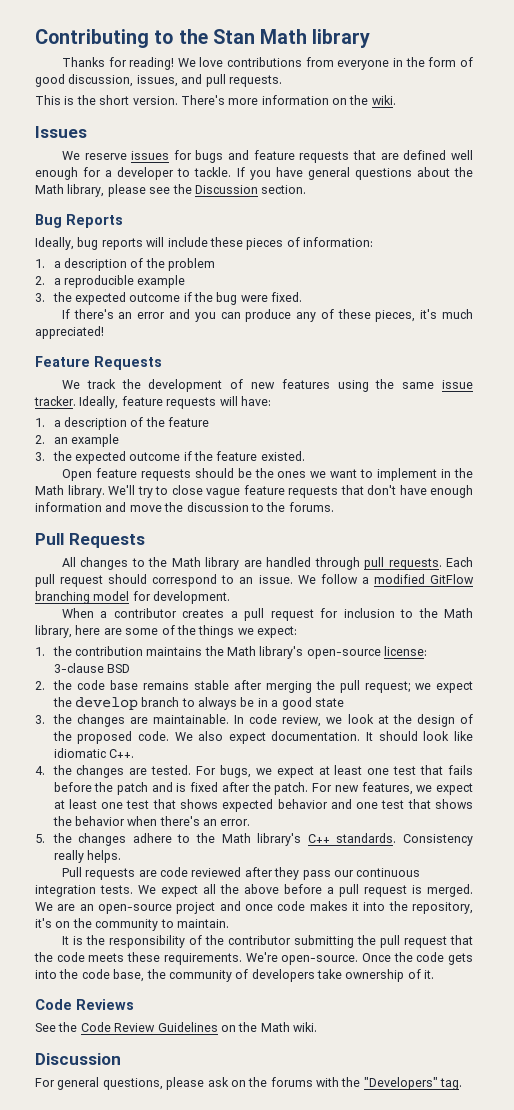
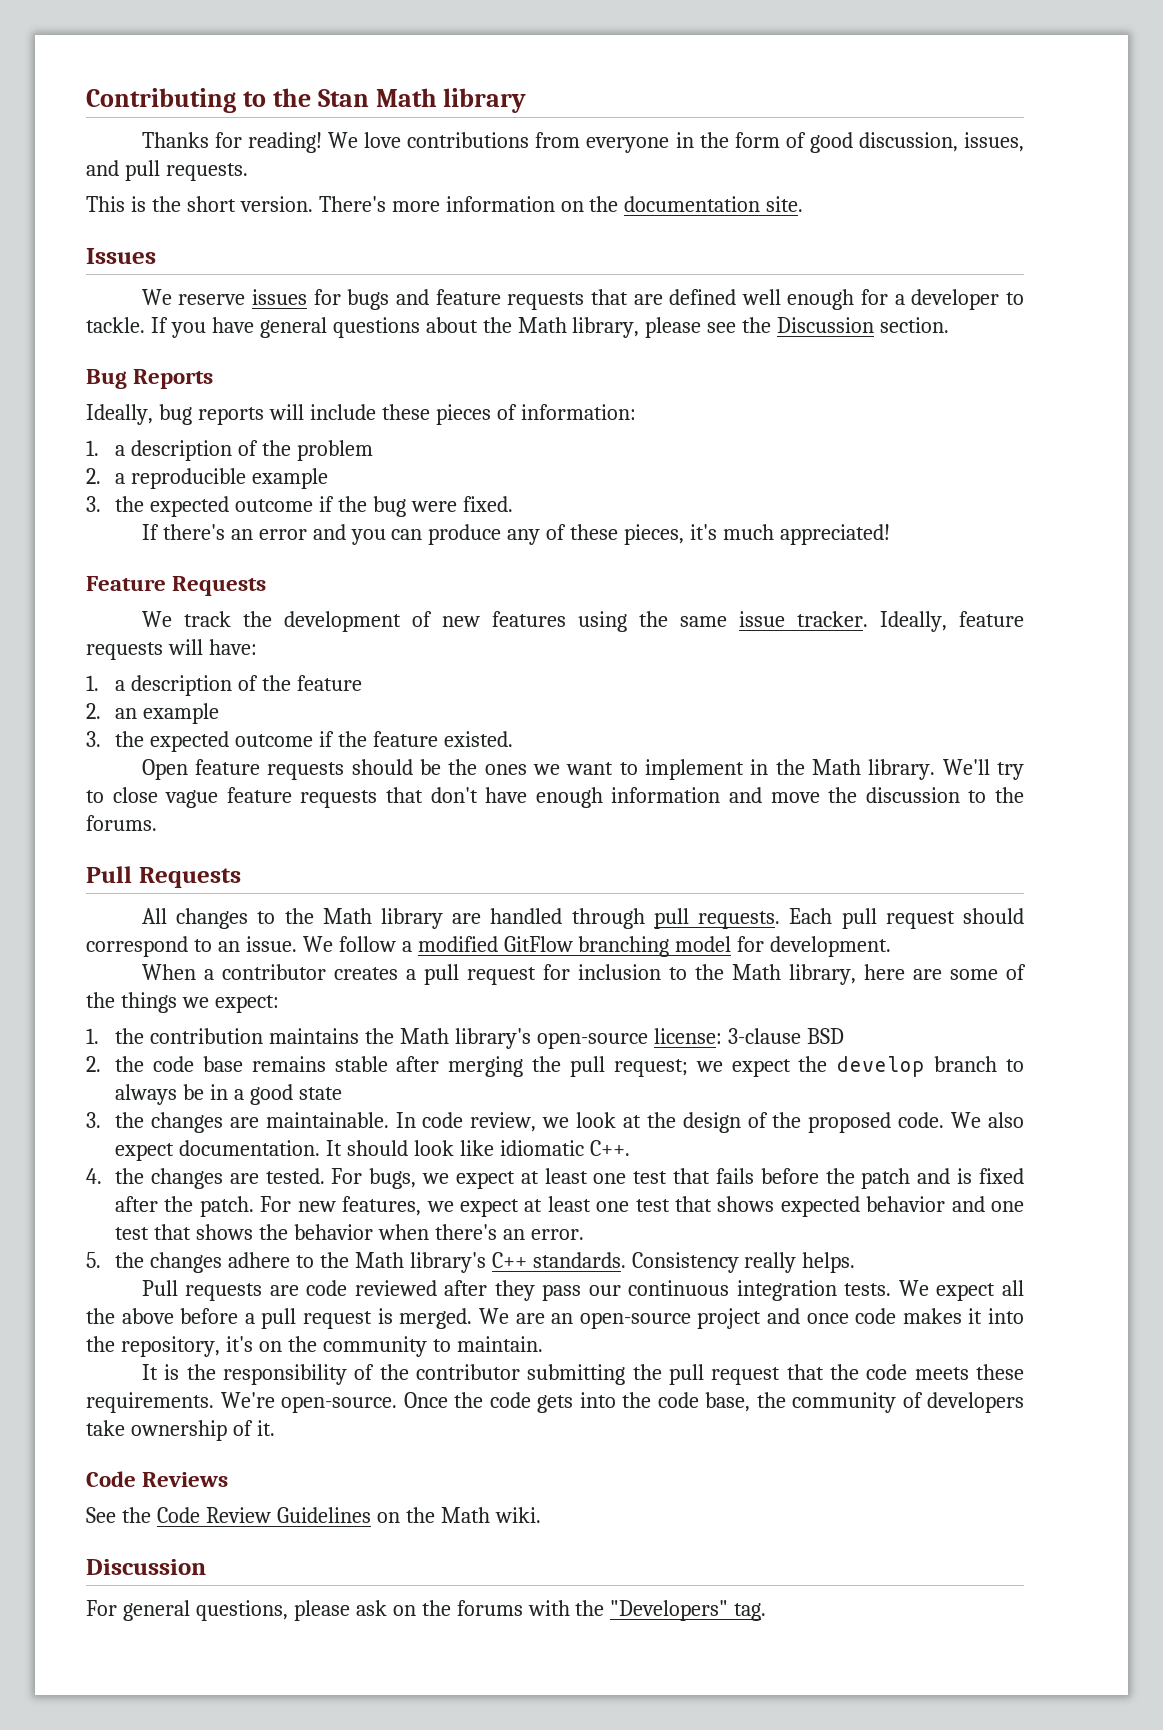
[371,95,396,105] wiki. -> [624,196,804,212] documentation site.

